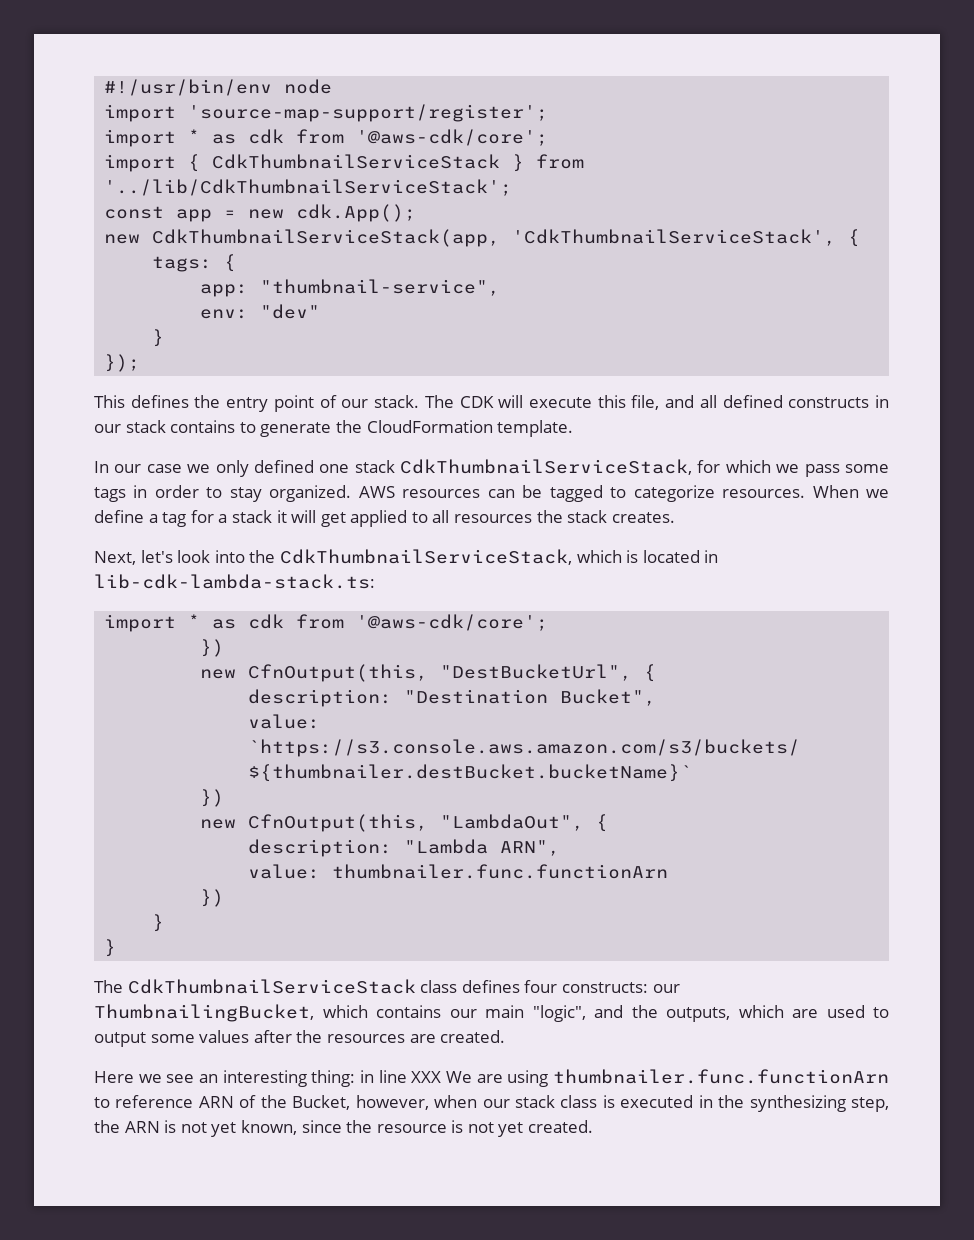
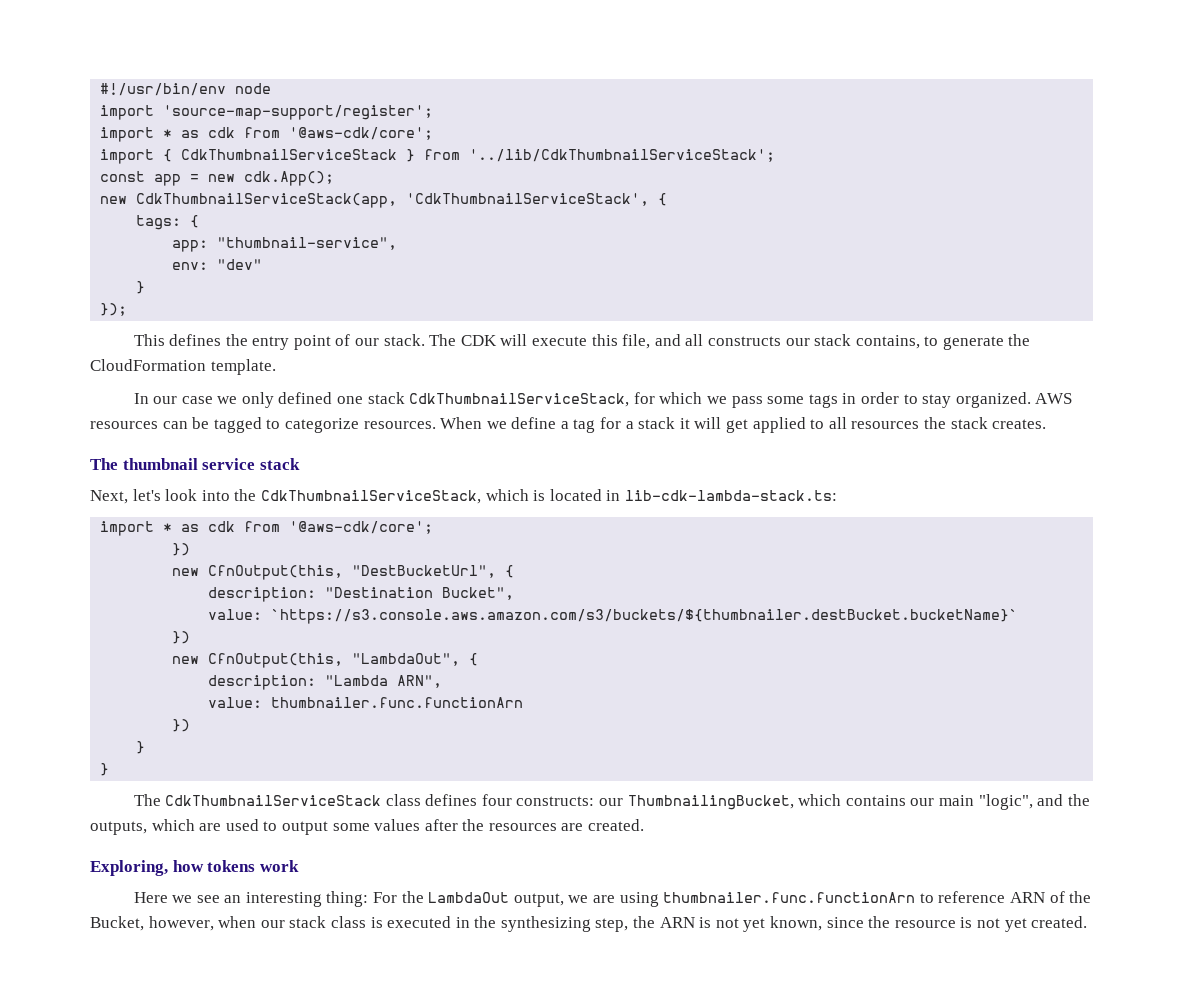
[722,395,889,408] [94,420,236,433] defined constructs in our stack contains -> [707,334,920,349] constructs our stack contains,
(675, 517) none -> [90,458,300,470] // The thumbnail service stack
(506, 1036) none -> [90,860,299,876] // Exploring, how tokens work
[359,1070,472,1083] in line XXX We -> [373,891,589,907] For the LambdaOut output, we

